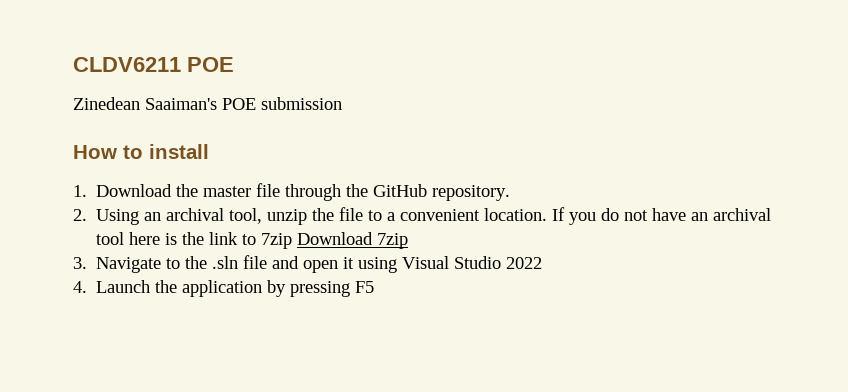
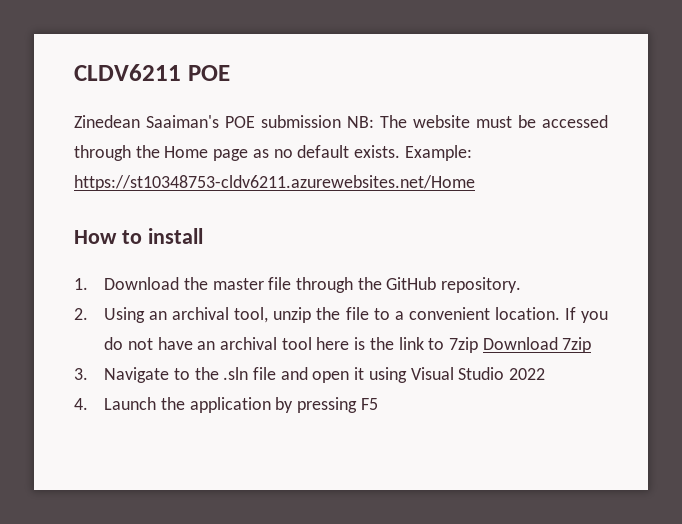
(342, 103) none -> [347,115,608,128] [74,145,472,161] [74,175,475,191] NB: The website must be accessed through the Home page as no default exists. Example: https://st10348753-cldv6211.azurewebsites.net/Home

